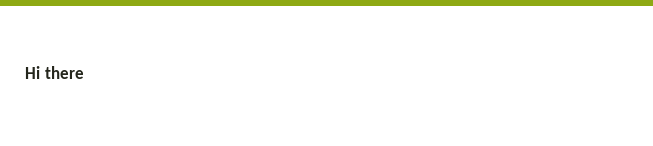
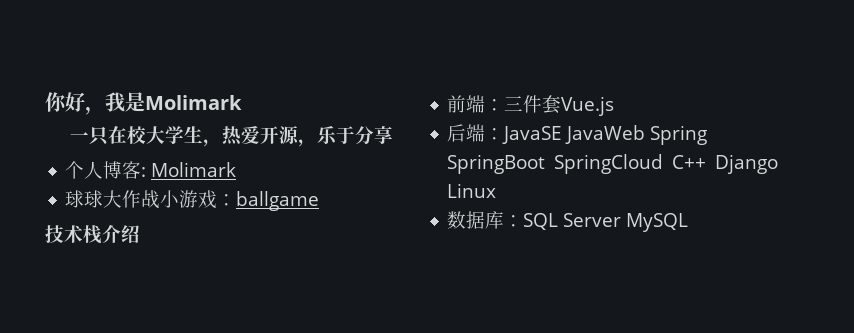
[25,66,84,79] Hi there -> [45,92,242,115] [70,126,394,147] [65,161,237,179] [65,190,320,211] [45,225,140,244] [447,95,615,116] [447,124,708,145] [447,154,778,174] [447,183,497,198] [447,211,689,232] 你好，我是Molimark // 一只在校大学生，热爱开源，乐于分享 // 个人博客: Molimark // 球球大作战小游戏：ballgame // 技术栈介绍 // 前端：三件套Vue.js // 后端：JavaSE JavaWeb Spring SpringBoot SpringCloud C++ Django Linux // 数据库：SQL Server MySQL

